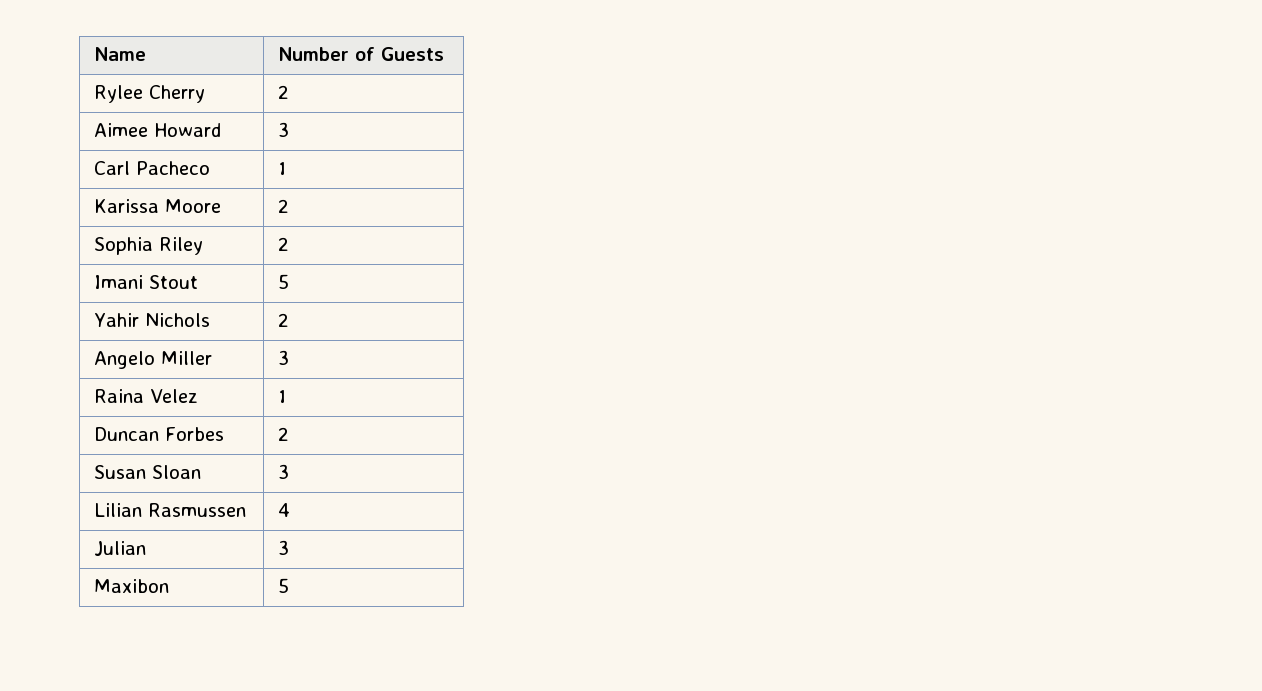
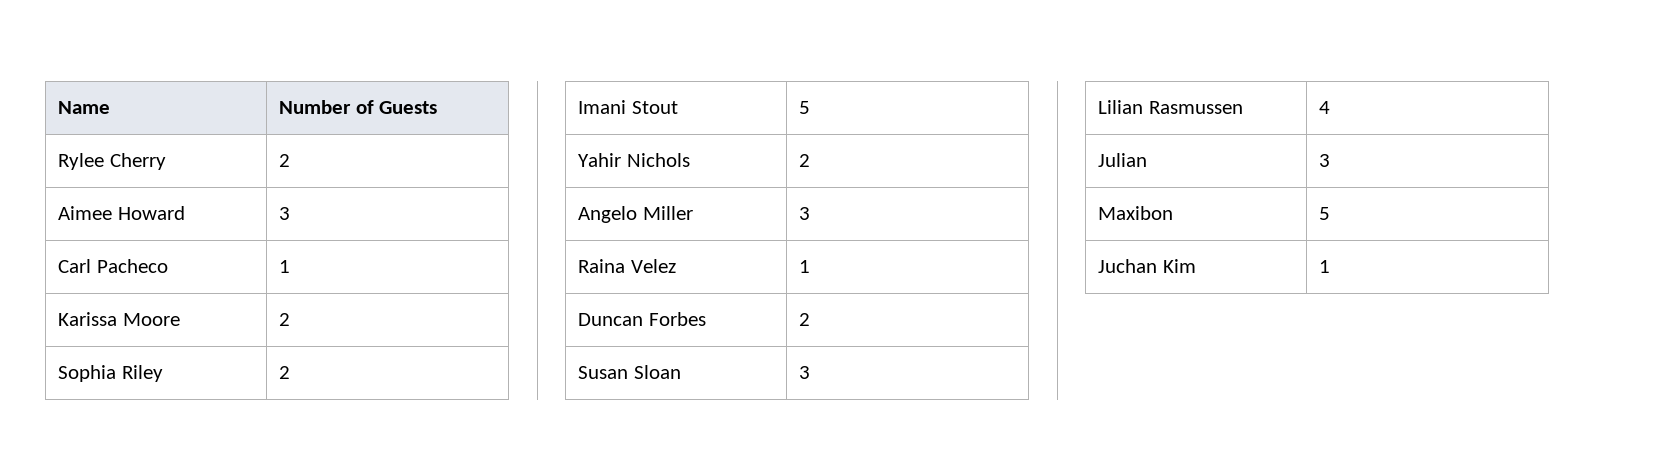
(290, 585) none -> [1098,259,1196,273] [1319,260,1331,273] // Juchan Kim | 1

